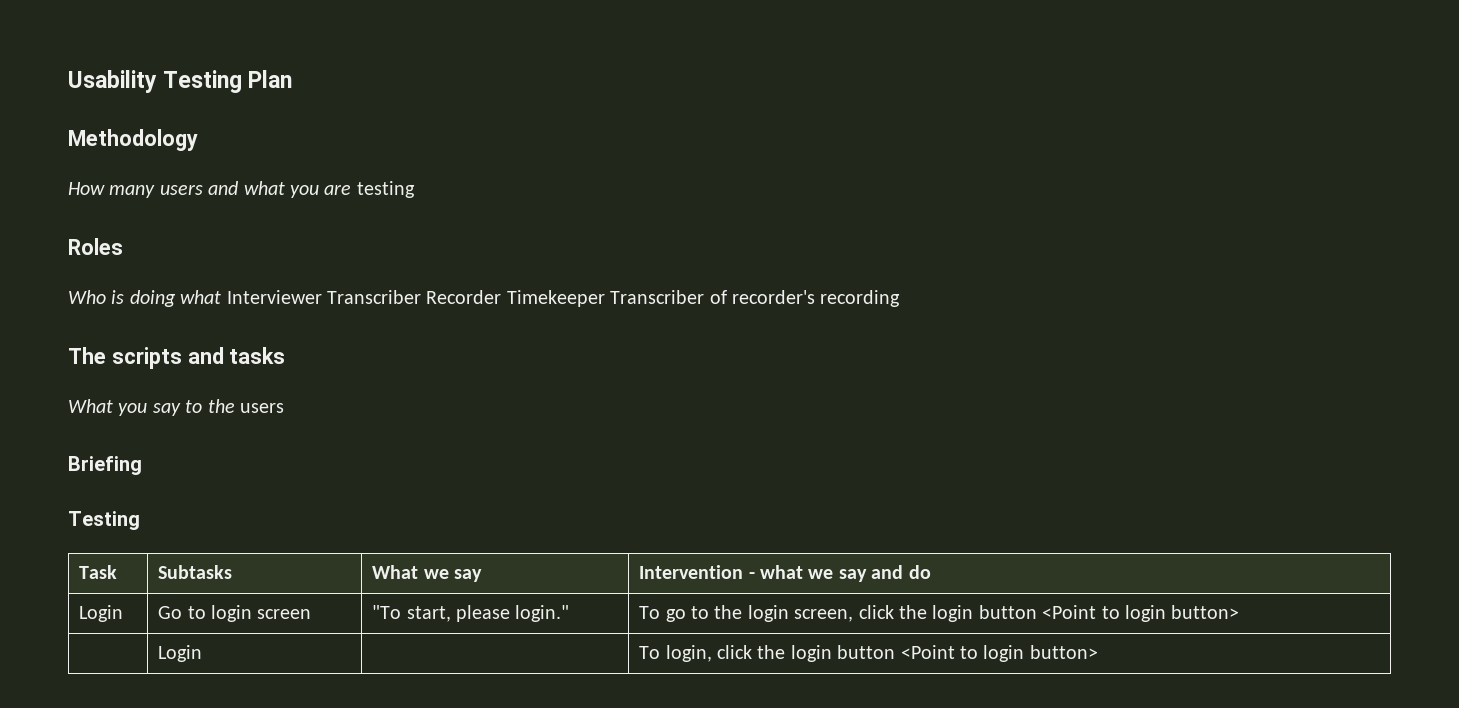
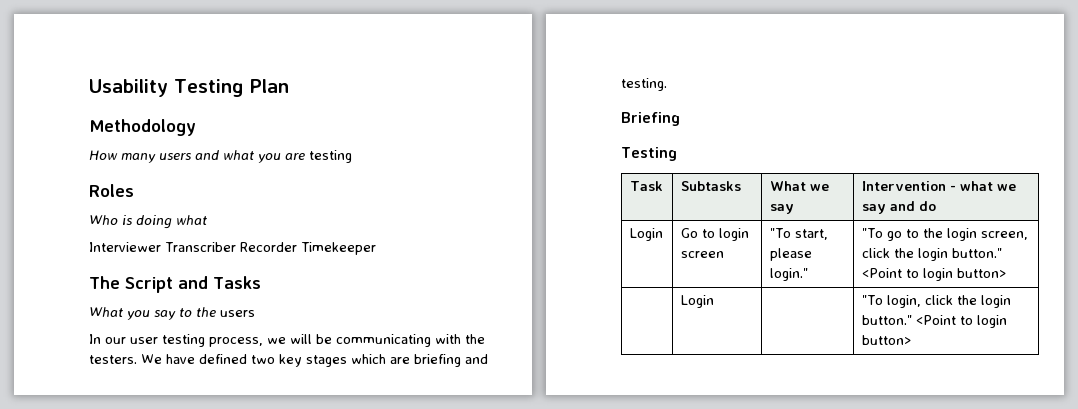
(222, 297) none -> (207, 220) //
[610,290,901,307] [68,347,286,369] Transcriber of recorder's recording // The scripts and tasks -> [89,276,261,293] // The Script and Tasks
(284, 408) none -> [89,334,485,347] [89,354,488,367] [621,78,667,91] // In our user testing process, we will be communicating with the testers. We have defined two key stages which are briefing and testing.
[639,606,661,619] To -> [861,228,883,238] "To
[978,605,1037,619] button -> [951,248,1002,258] button."
[639,646,661,659] To -> [861,295,883,305] "To
[837,645,896,659] button -> [861,315,912,325] button."

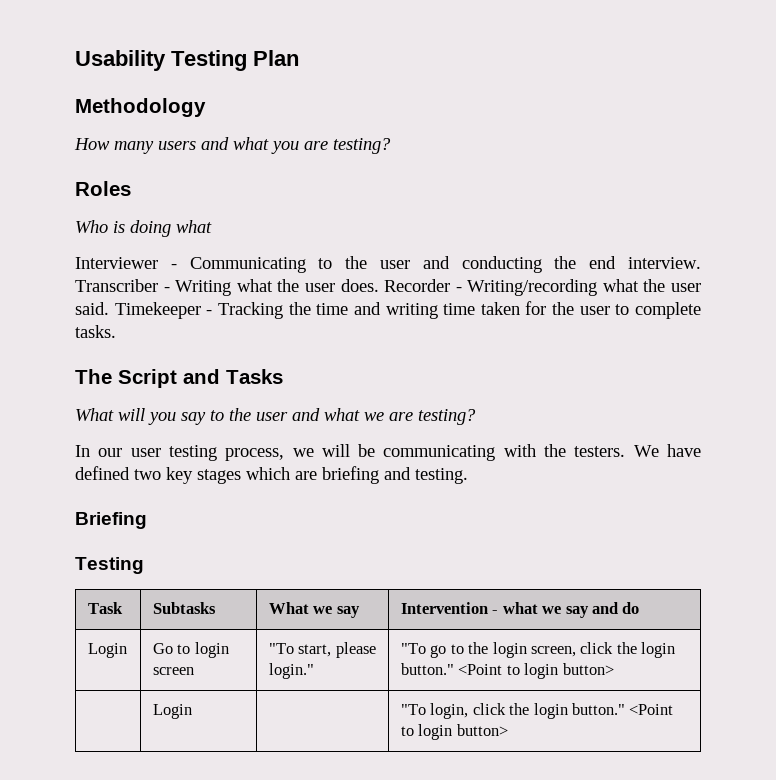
[309,150,352,163] testing -> [333,138,391,154] testing?
[165,242,376,255] Transcriber Recorder Timekeeper -> [170,256,701,273] [75,279,702,296] [75,301,701,319] [75,325,116,338] - Communicating to the user and conducting the end interview. Transcriber - Writing what the user does. Recorder - Writing/recording what the user said. Timekeeper - Tracking the time and writing time taken for the user to complete tasks.
(123, 312) none -> [118,408,145,421] will
[220,310,255,317] users -> [256,408,476,425] user and what we are testing?

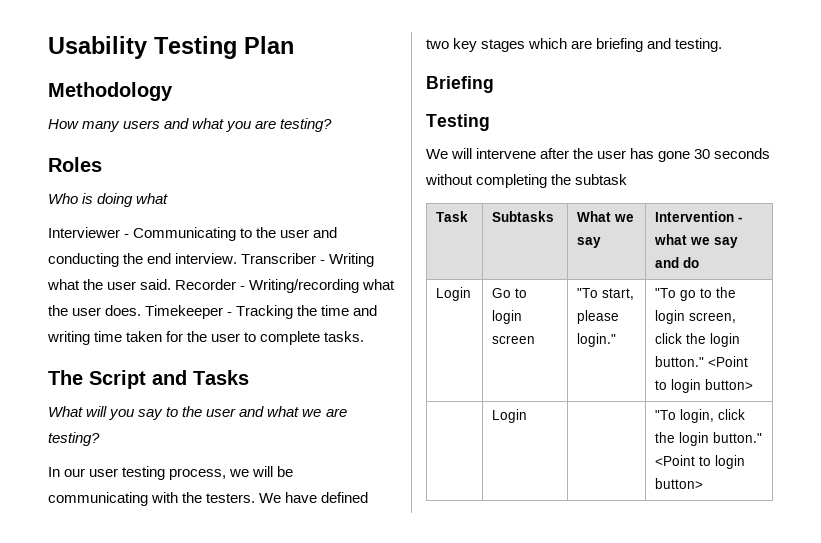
[340,279,379,292] does. -> [140,279,172,290] said.
[75,302,109,315] said. -> [105,305,142,316] does.
(144, 565) none -> [426,148,771,162] [425,174,628,188] // We will intervene after the user has gone 30 seconds without completing the subtask

